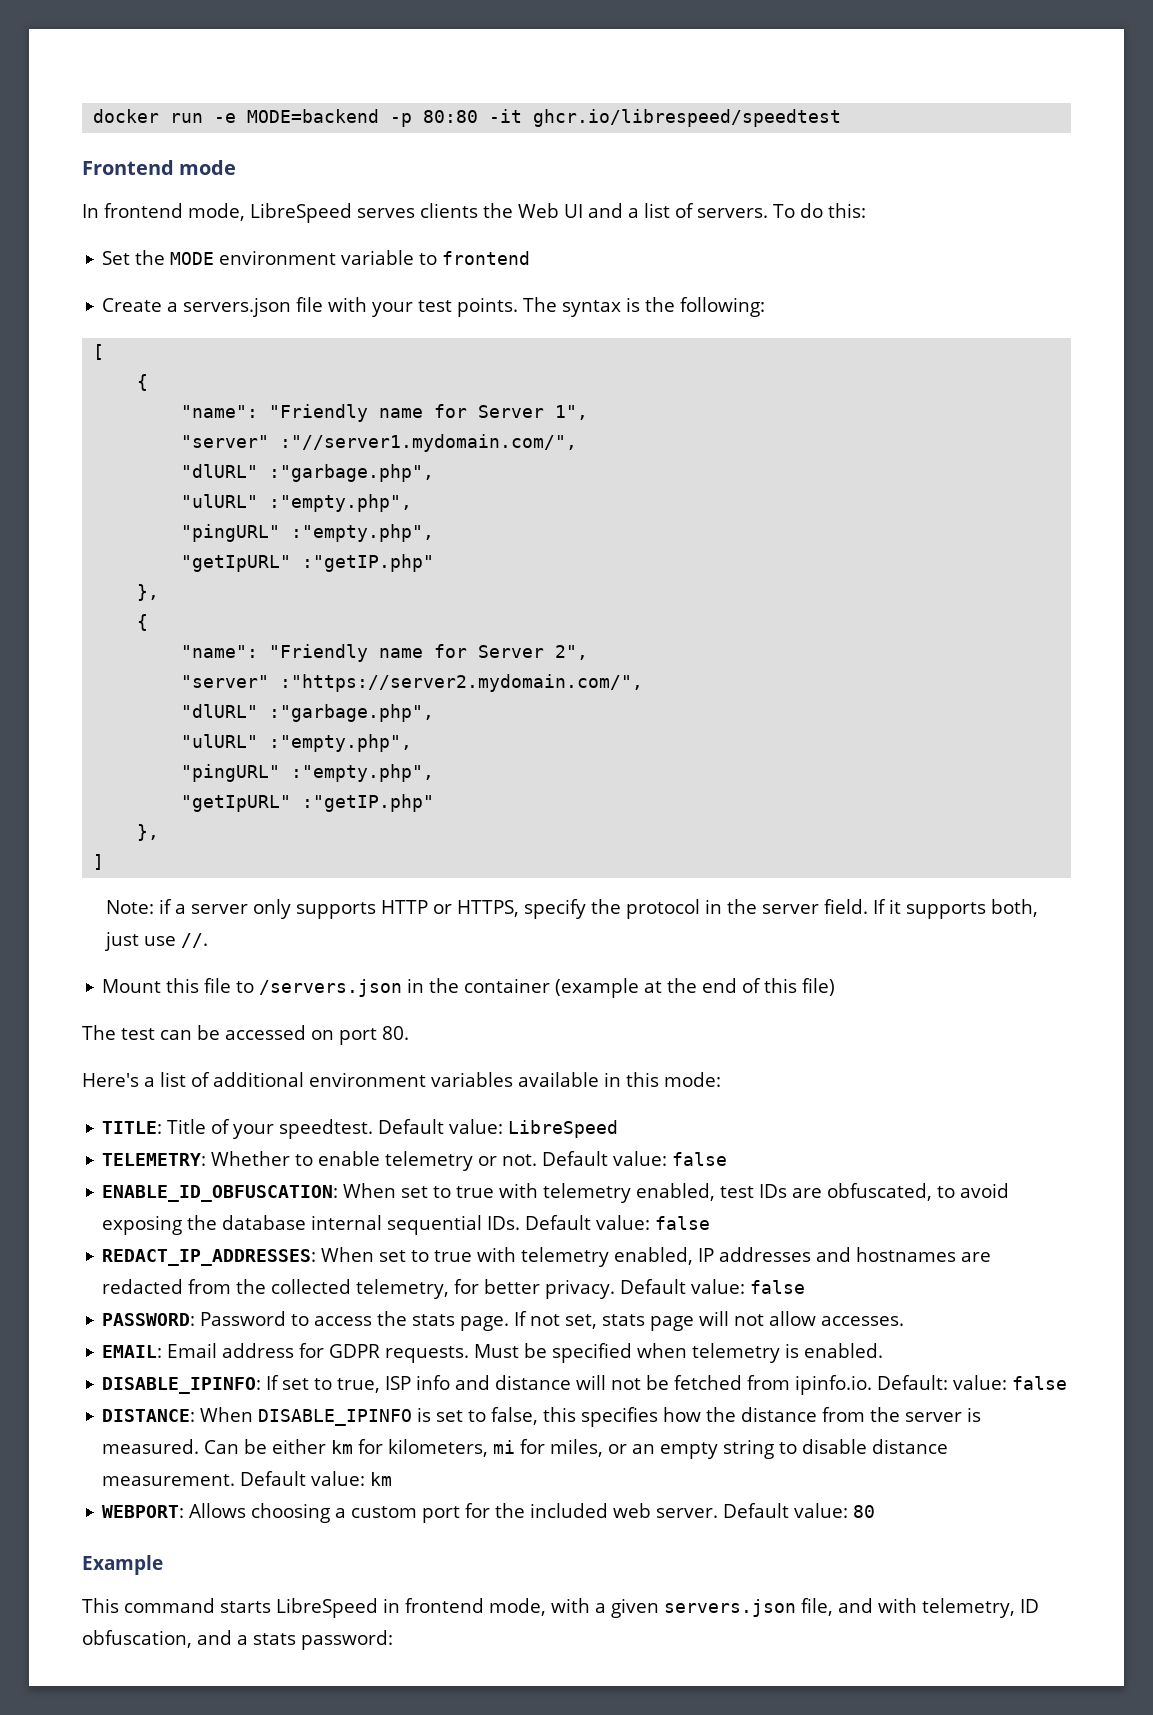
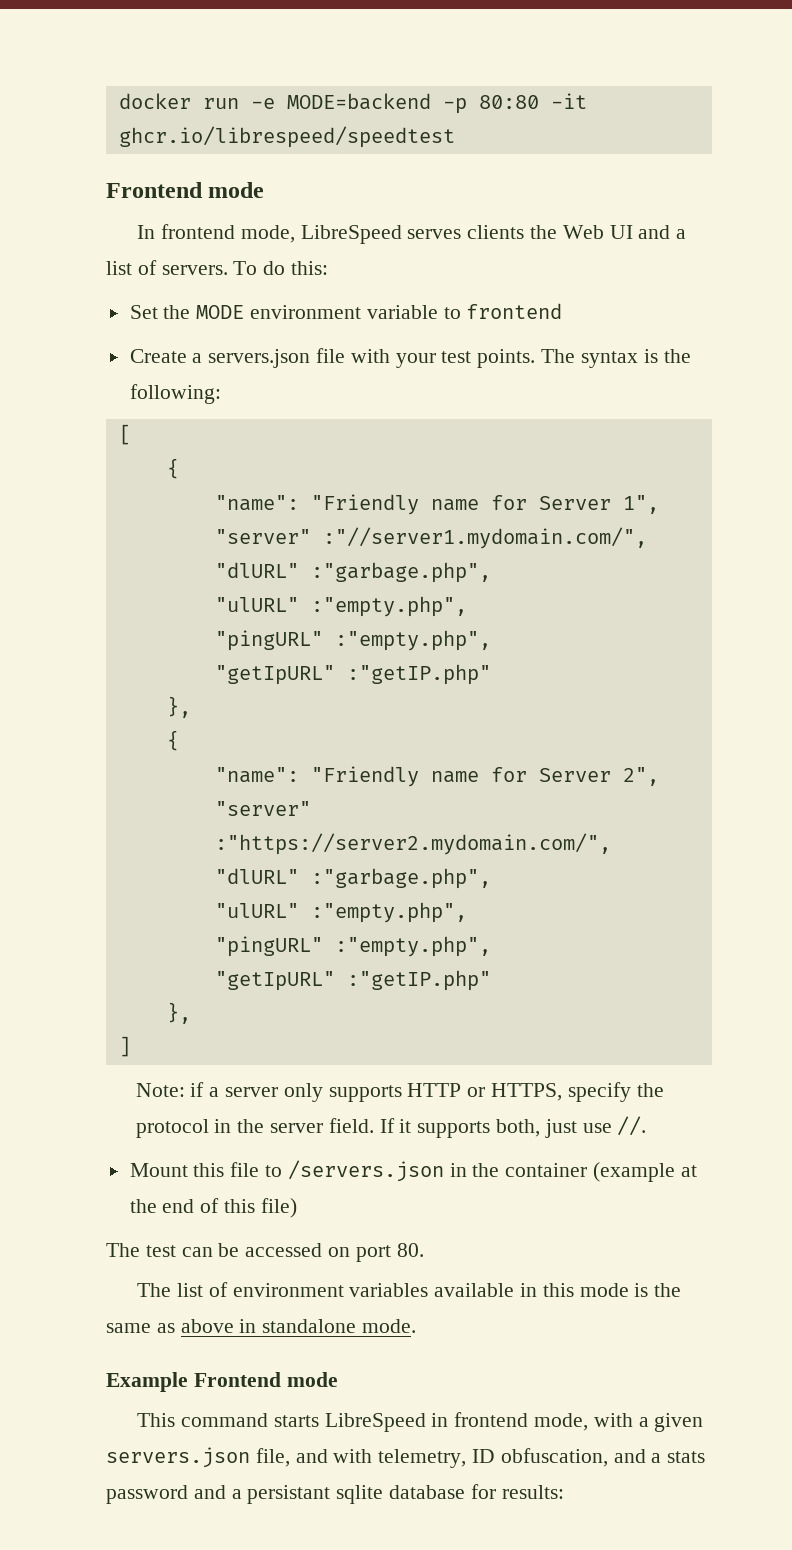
[82,1072,304,1087] Here's a list of additional -> [137,1282,228,1297] The list of
[664,1072,721,1087] [102,1119,619,1139] [102,1151,728,1171] [102,1183,1010,1203] [102,1215,711,1235] [102,1247,992,1267] [102,1279,806,1299] [102,1311,905,1331] [102,1343,884,1363] [102,1375,1068,1395] [102,1407,982,1427] [102,1439,949,1459] [102,1471,393,1486] [102,1503,876,1523] mode: // TITLE: Title of your speedtest. Default value: LibreSpeed // TELEMETRY: Whether to enable telemetry or not. Default value: false // ENABLE_ID_OBFUSCATION: When set to true with telemetry enabled, test IDs are obfuscated, to avoid exposing the database internal sequential IDs. Default value: false // REDACT_IP_ADDRESSES: When set to true with telemetry enabled, IP addresses and hostnames are redacted from the collected telemetry, for better privacy. Default value: false // PASSWORD: Password to access the stats page. If not set, stats page will not allow accesses. // EMAIL: Email address for GDPR requests. Must be specified when telemetry is enabled. // DISABLE_IPINFO: If set to true, ISP info and distance will not be fetched from ipinfo.io. Default: value: false // DISTANCE: When DISABLE_IPINFO is set to false, this specifies how the distance from the server is measured. Can be either km for kilometers, mi for miles, or an empty string to disable distance measurement. Default value: km // WEBPORT: Allows choosing a custom port for the included web server. Default value: 80 -> [579,1283,682,1297] [106,1319,417,1333] mode is the same as above in standalone mode.
(163, 1565) none -> [193,1372,338,1387] Frontend mode
[301,1630,393,1650] password: -> [106,1484,564,1504] password and a persistant sqlite database for results:

